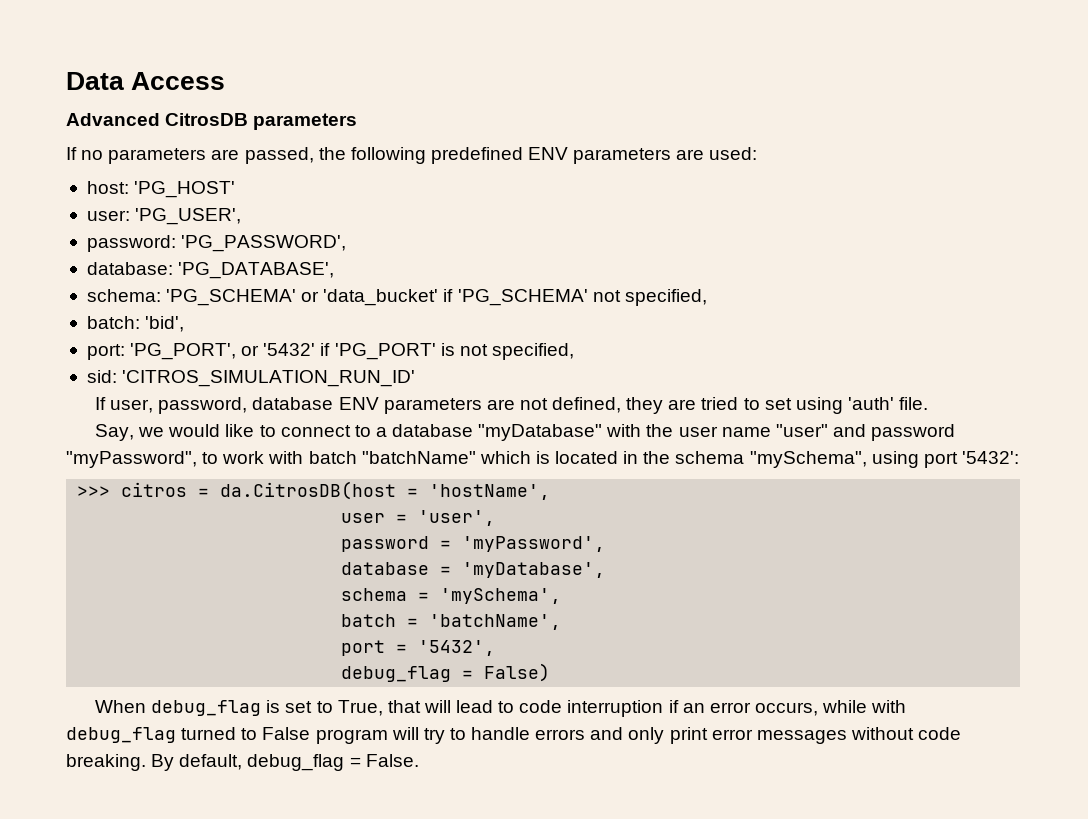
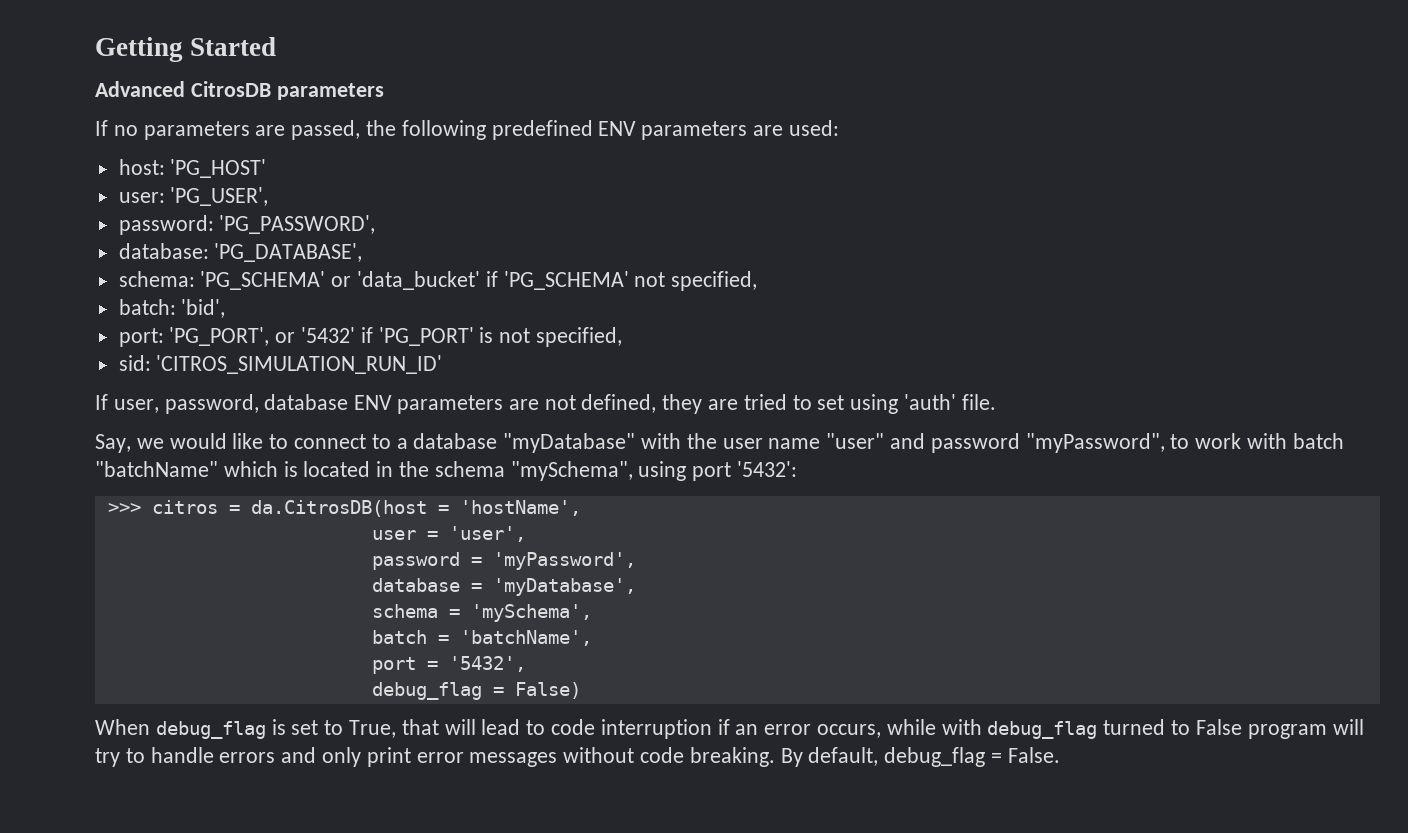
[66,72,226,90] Data Access -> [95,37,277,62] Getting Started

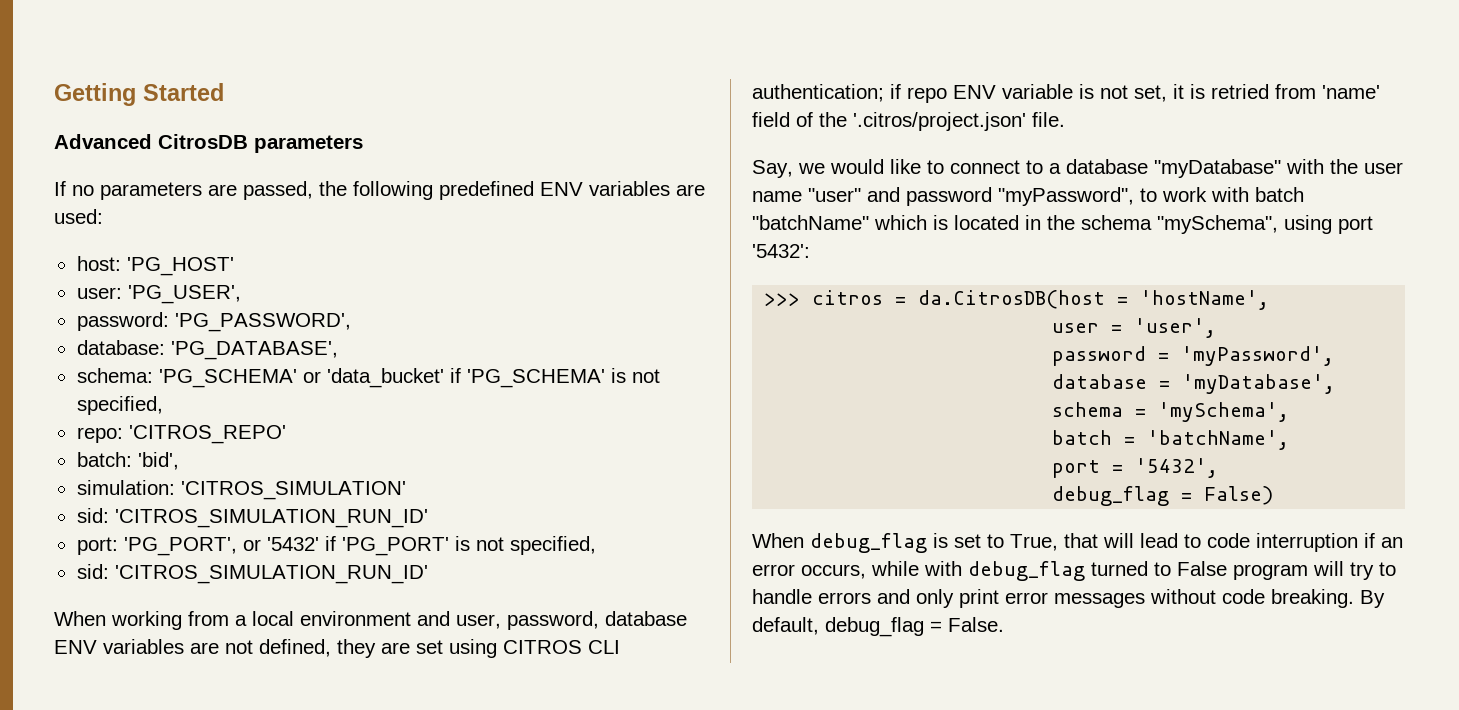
[641,121,748,140] parameters -> [589,181,670,196] variables
[634,271,758,291] not specified, -> [610,368,660,383] [76,396,163,415] [76,425,286,444] is not specified, // repo: 'CITROS_REPO'
(226, 308) none -> [76,480,406,500] [76,508,428,528] // simulation: 'CITROS_SIMULATION' // sid: 'CITROS_SIMULATION_RUN_ID'
[95,394,108,410] If -> [54,611,450,630] When working from a local environment and
[397,395,504,414] parameters -> [103,639,184,654] variables
[743,394,957,414] tried to set using 'auth' -> [416,639,620,658] [752,84,1380,103] [752,112,1026,131] set using CITROS CLI authentication; if repo ENV variable is not set, it is retried from 'name' field of the '.citros/project.json'

